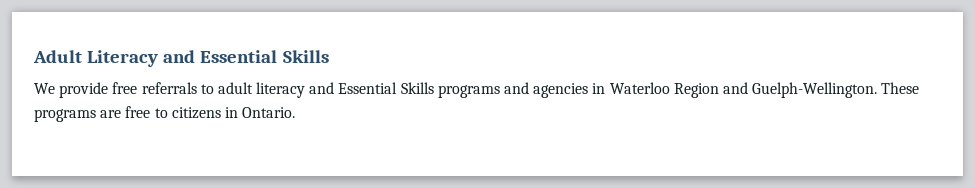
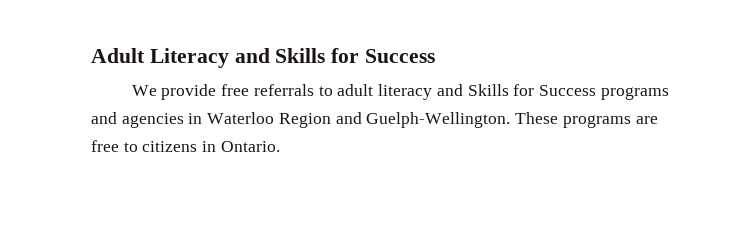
[200,50,329,63] Essential Skills -> [275,48,436,63] Skills for Success
[338,82,434,94] Essential Skills -> [467,84,597,96] Skills for Success

